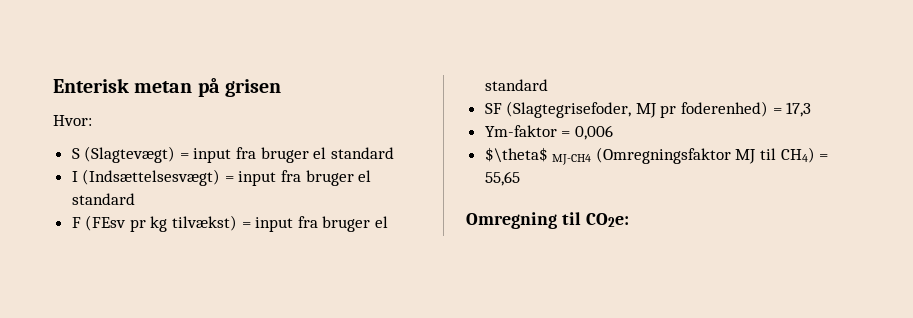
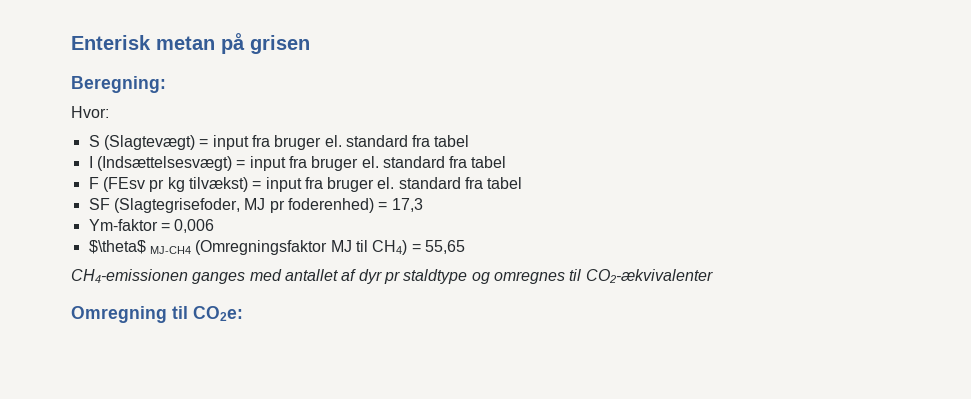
(281, 88) none -> [71,76,166,93] // Beregning:
[313,147,394,159] el standard -> [324,135,470,147] el. standard fra tabel
[358,170,372,182] [71,193,135,205] el standard -> [361,156,507,168] el. standard fra tabel
[375,216,389,228] [484,79,548,91] el standard -> [377,177,523,189] el. standard fra tabel
(520, 178) none -> [71,269,713,284] // CH4-emissionen ganges med antallet af dyr pr staldtype og omregnes til CO2-ækvivalenter

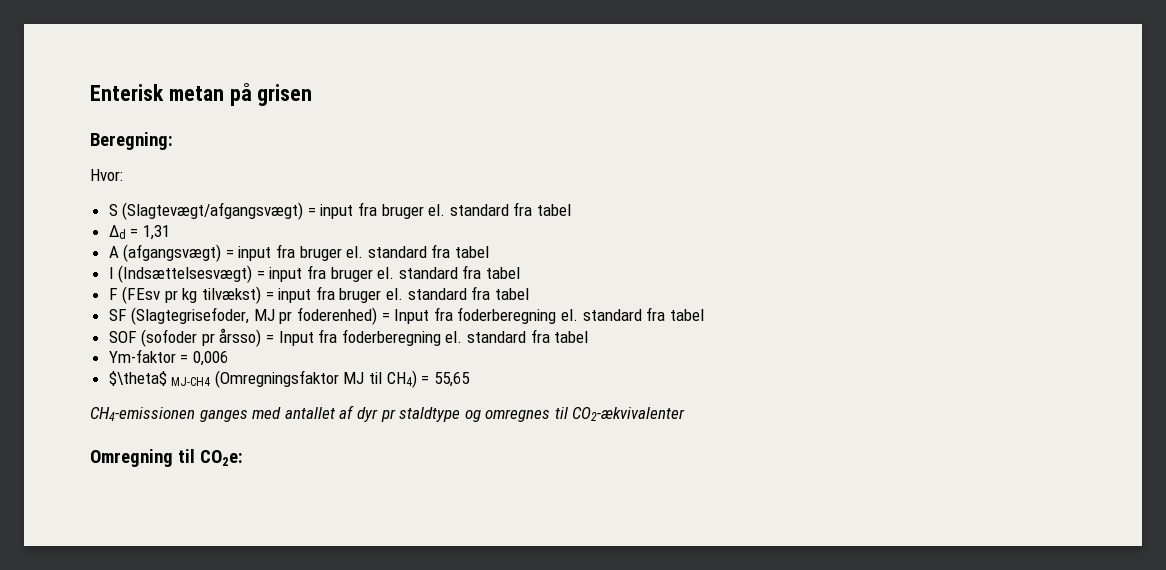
[103,135,195,150] (Slagtevægt) -> [122,202,572,220] [108,225,170,240] [108,244,222,262] (Slagtevægt/afgangsvægt) = input fra bruger el. standard fra tabel // Δd = 1,31 // A (afgangsvægt)
[391,198,423,212] 17,3 -> [394,307,704,324] [108,328,589,347] Input fra foderberegning el. standard fra tabel // SOF (sofoder pr årsso) = Input fra foderberegning el. standard fra tabel

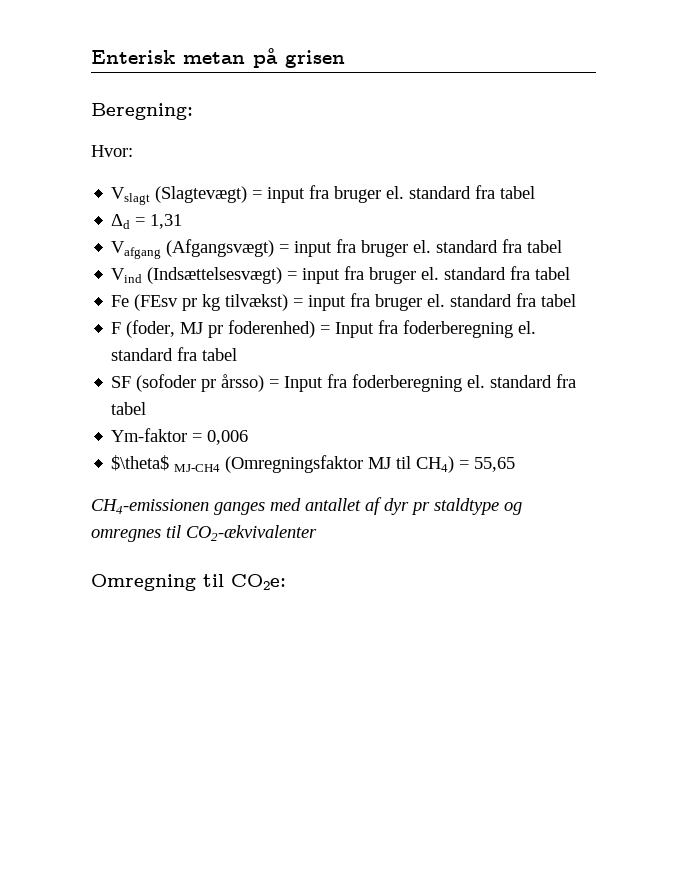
[108,202,304,220] S (Slagtevægt/afgangsvægt) -> [111,186,248,205] Vslagt (Slagtevægt)
[108,244,490,262] [108,267,114,279] A (afgangsvægt) = input fra bruger el. standard fra tabel // I -> [111,239,563,259] [111,268,143,283] Vafgang (Afgangsvægt) = input fra bruger el. standard fra tabel // Vind
[108,288,118,300] F -> [111,295,130,307] Fe
[108,307,250,325] SF (Slagtegrisefoder, -> [111,320,176,338] F (foder,
[108,331,137,343] SOF -> [111,376,132,388] SF

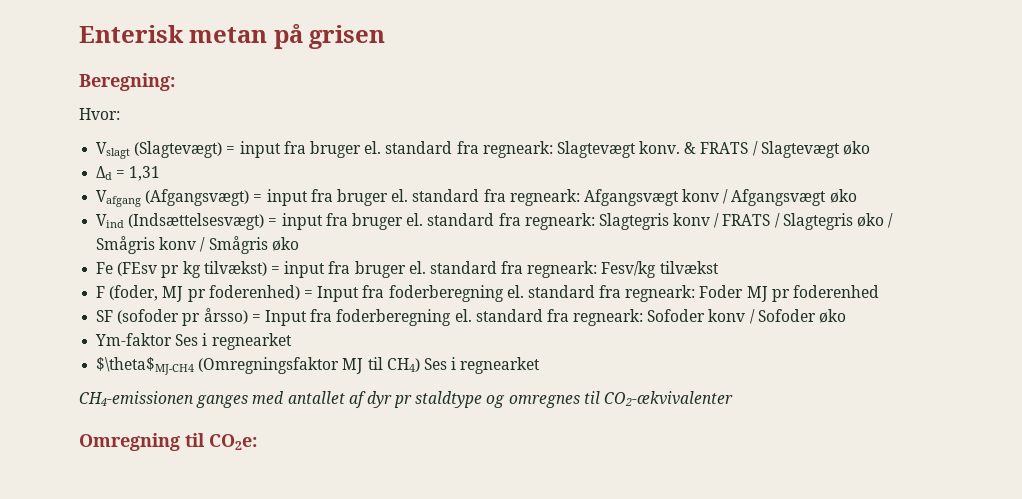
[500,186,536,199] tabel -> [482,141,871,158] regneark: Slagtevægt konv. & FRATS / Slagtevægt øko
[527,240,563,253] tabel -> [509,189,857,206] regneark: Afgangsvægt konv / Afgangsvægt øko
[535,267,571,280] tabel -> [524,213,894,230] [96,236,299,254] regneark: Slagtegris konv / FRATS / Slagtegris øko / Smågris konv / Smågris øko
[541,294,577,307] tabel -> [527,261,719,278] regneark: Fesv/kg tilvækst
[202,348,238,361] tabel -> [625,285,880,302] regneark: Foder MJ pr foderenhed
[111,402,147,415] [111,428,249,445] [111,455,221,472] tabel // Ym-faktor = 0,006 // $\theta$ MJ-CH4 -> [573,309,847,326] [95,333,292,350] [96,357,195,375] regneark: Sofoder konv / Sofoder øko // Ym-faktor Ses i regnearket // $\theta$MJ-CH4
[459,457,516,472] = 55,65 -> [423,357,541,374] Ses i regnearket

